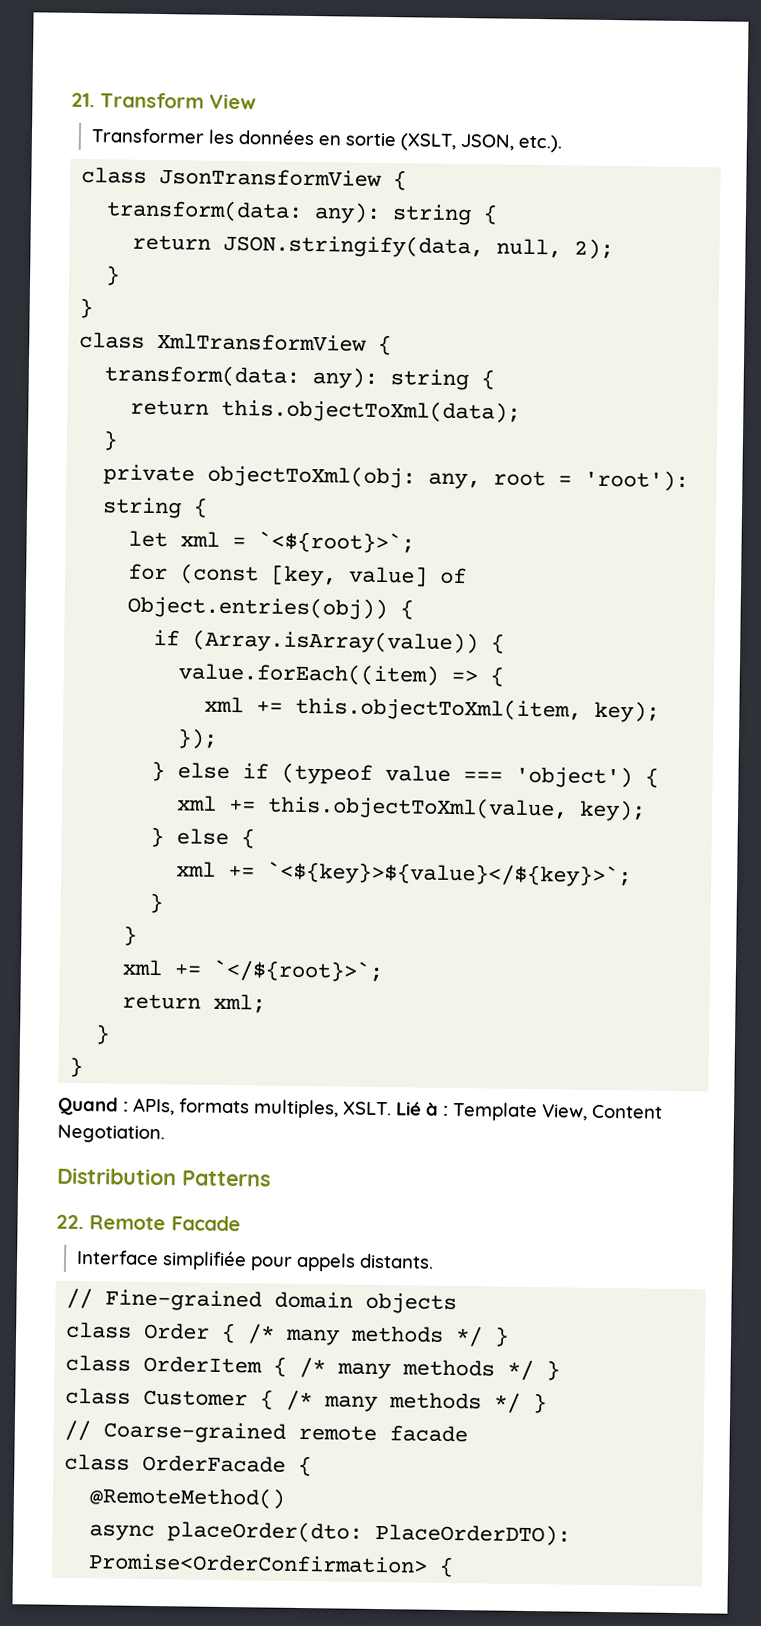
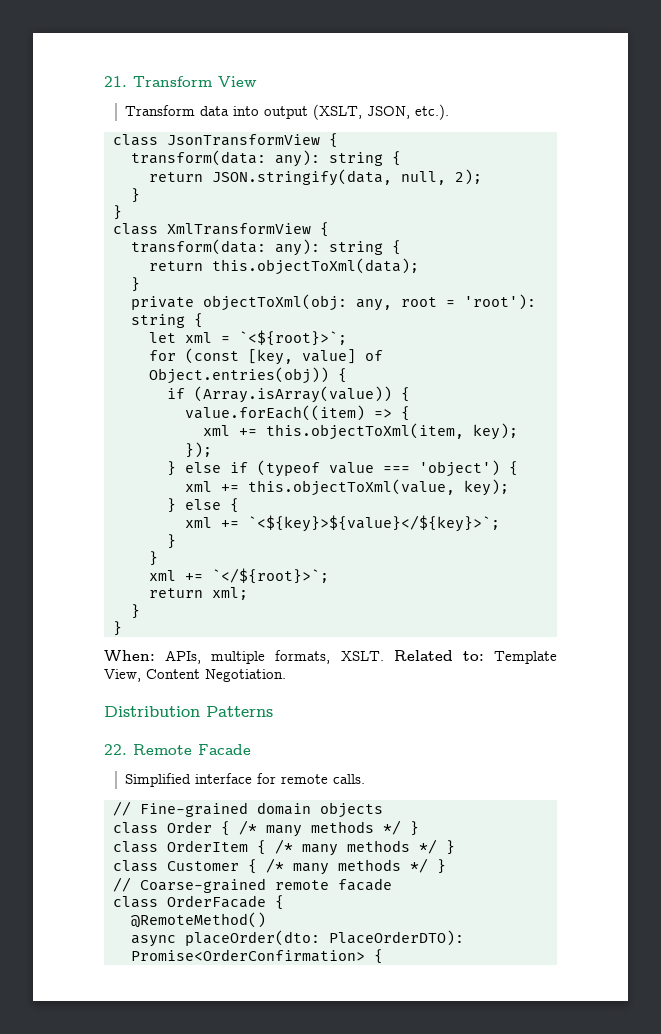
[90,128,397,147] Transformer les données en sortie -> [125,105,309,119] Transform data into output
[57,1096,449,1119] Quand : APIs, formats multiples, XSLT. Lié à : -> [104,650,484,664] When: APIs, multiple formats, XSLT. Related to:
[75,1250,434,1272] Interface simplifiée pour appels distants. -> [125,773,366,787] Simplified interface for remote calls.

